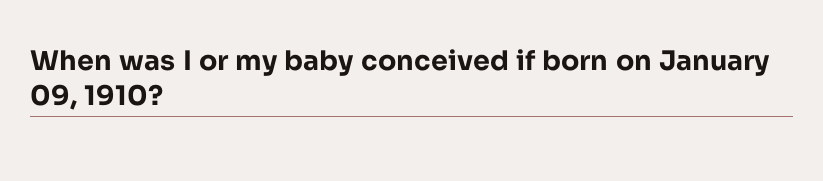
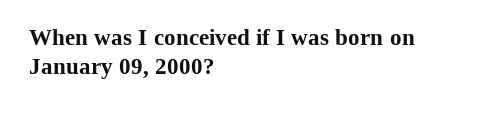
[198,49,537,76] or my baby conceived if -> [153,29,330,45] conceived if I was
[84,84,164,106] 1910? -> [155,59,216,74] 2000?

